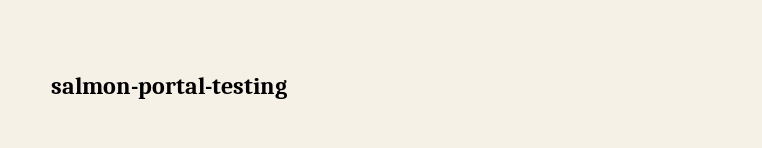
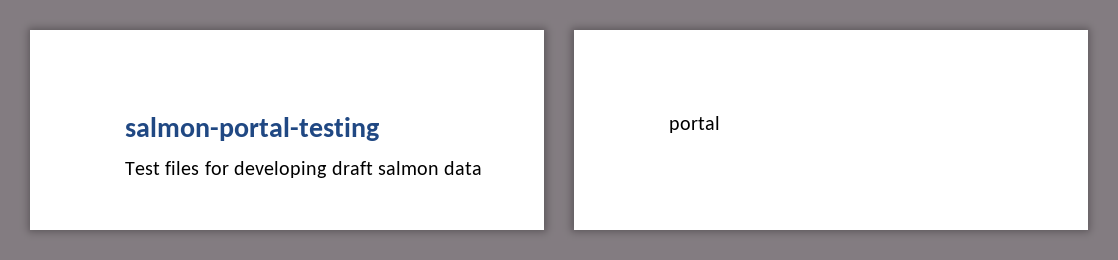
(287, 88) none -> [125,161,483,178] [669,116,720,133] // Test files for developing draft salmon data portal

